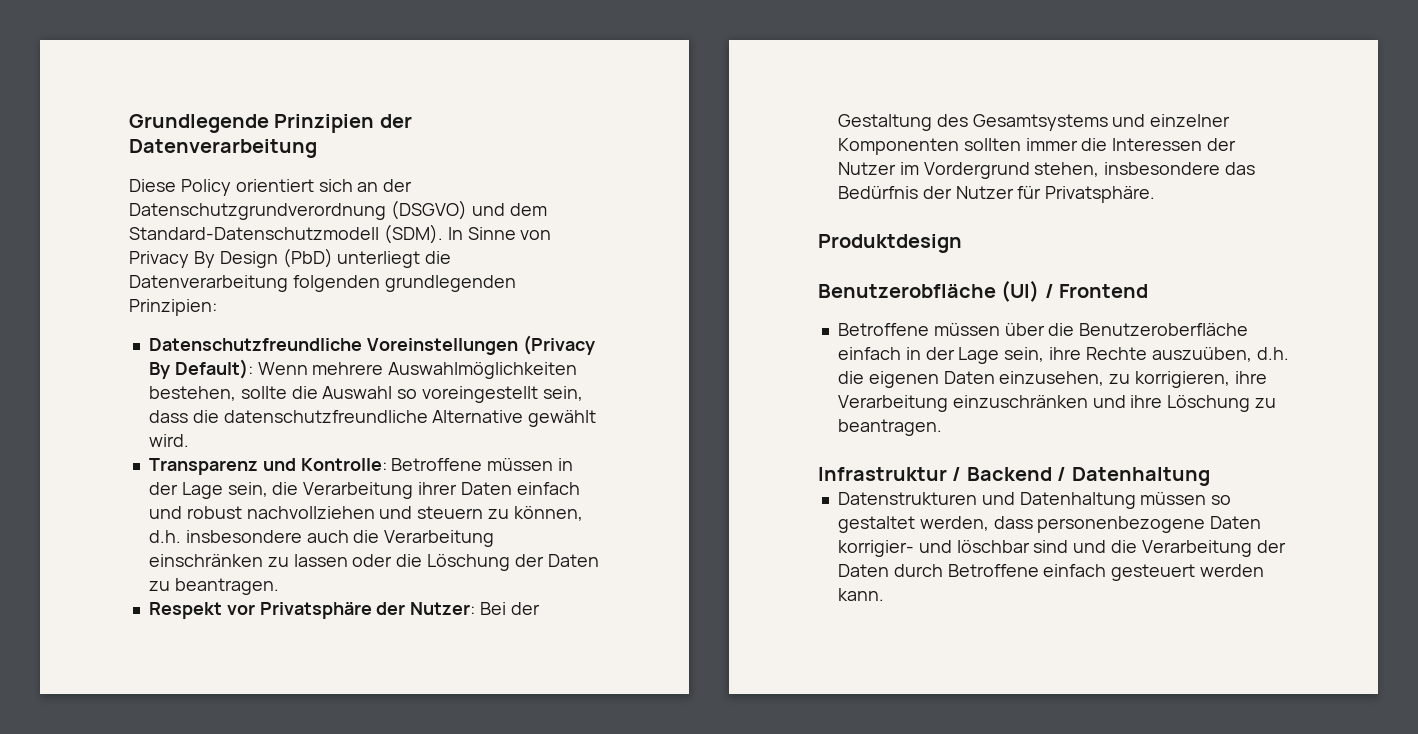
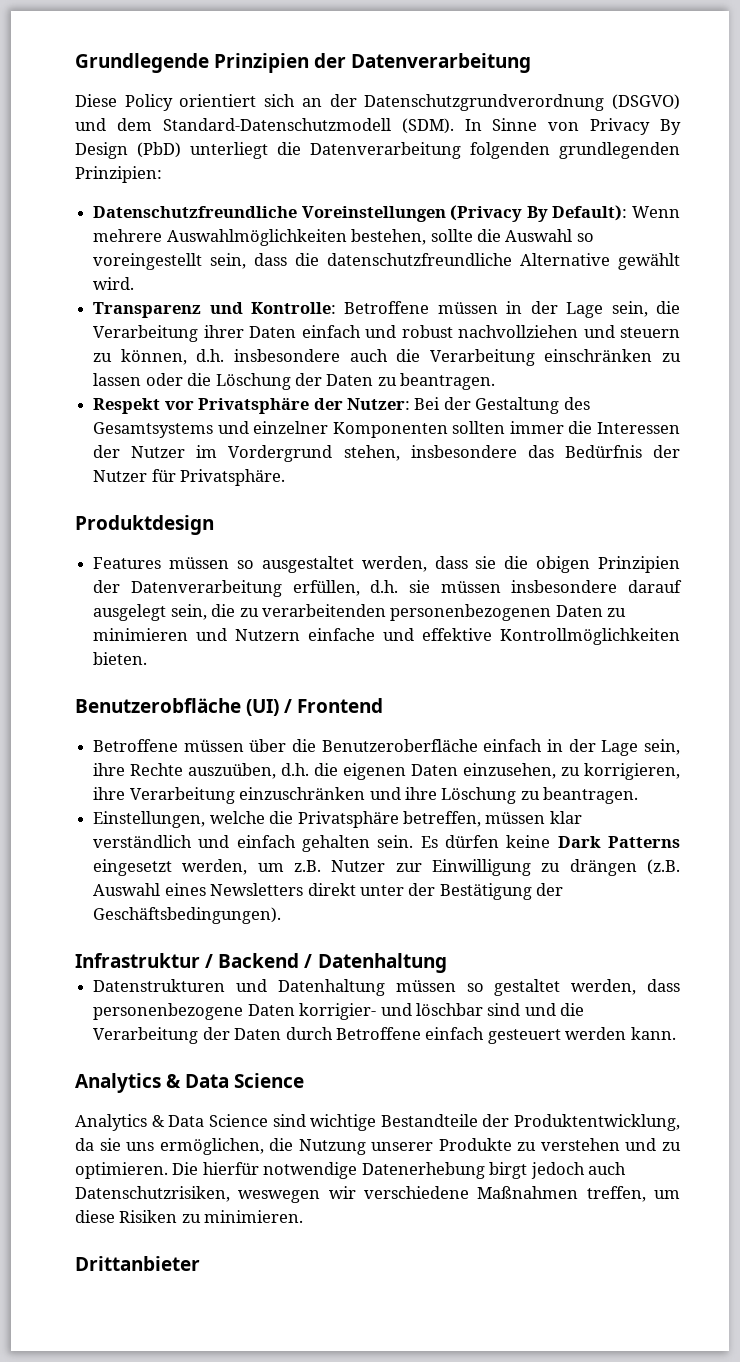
(962, 243) none -> [93,556,680,573] [93,580,683,597] [93,604,627,621] [93,628,680,645] [93,652,148,665] // Features müssen so ausgestaltet werden, dass sie die obigen Prinzipien der Datenverarbeitung erfüllen, d.h. sie müssen insbesondere darauf ausgelegt sein, die zu verarbeitenden personenbezogenen Daten zu minimieren und Nutzern einfache und effektive Kontrollmöglichkeiten bieten.
(942, 427) none -> [93,811,582,828] [93,835,681,852] [93,859,681,876] [93,883,564,900] [93,907,282,924] // Einstellungen, welche die Privatsphäre betreffen, müssen klar verständlich und einfach gehalten sein. Es dürfen keine Dark Patterns eingesetzt werden, um z.B. Nutzer zur Einwilligung zu drängen (z.B. Auswahl eines Newsletters direkt unter der Bestätigung der Geschäftsbedingungen).
(884, 594) none -> [75,1073,305,1093] [75,1114,680,1131] [75,1138,681,1155] [75,1162,627,1179] [75,1186,680,1203] [75,1210,304,1223] [75,1256,200,1271] // Analytics & Data Science // Analytics & Data Science sind wichtige Bestandteile der Produktentwicklung, da sie uns ermöglichen, die Nutzung unserer Produkte zu verstehen und zu optimieren. Die hierfür notwendige Datenerhebung birgt jedoch auch Datenschutzrisiken, weswegen wir verschiedene Maßnahmen treffen, um diese Risiken zu minimieren. // Drittanbieter

